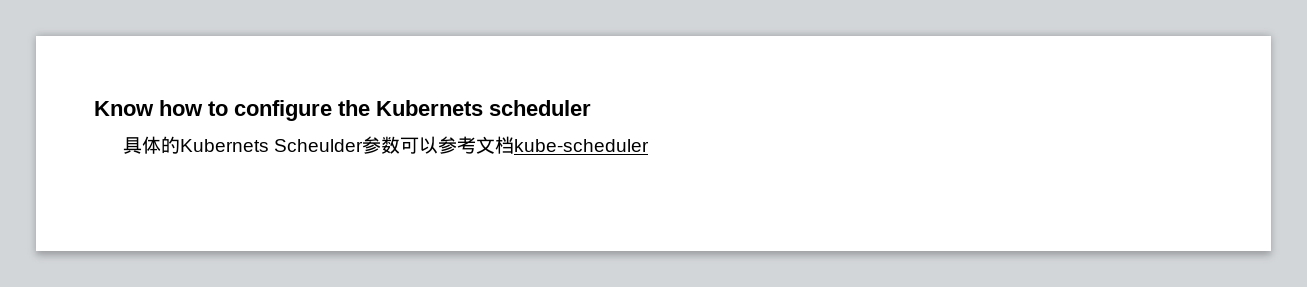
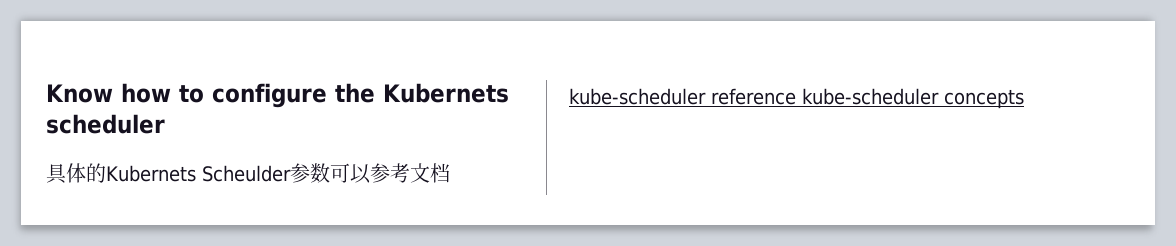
(650, 145) none -> [711,88,1024,109] reference kube-scheduler concepts

